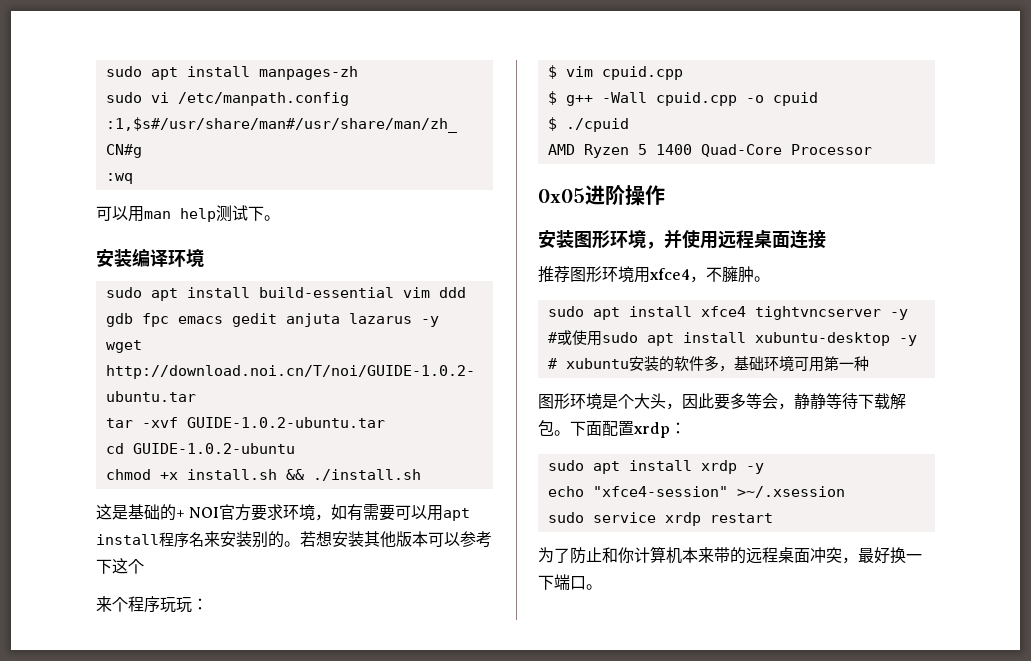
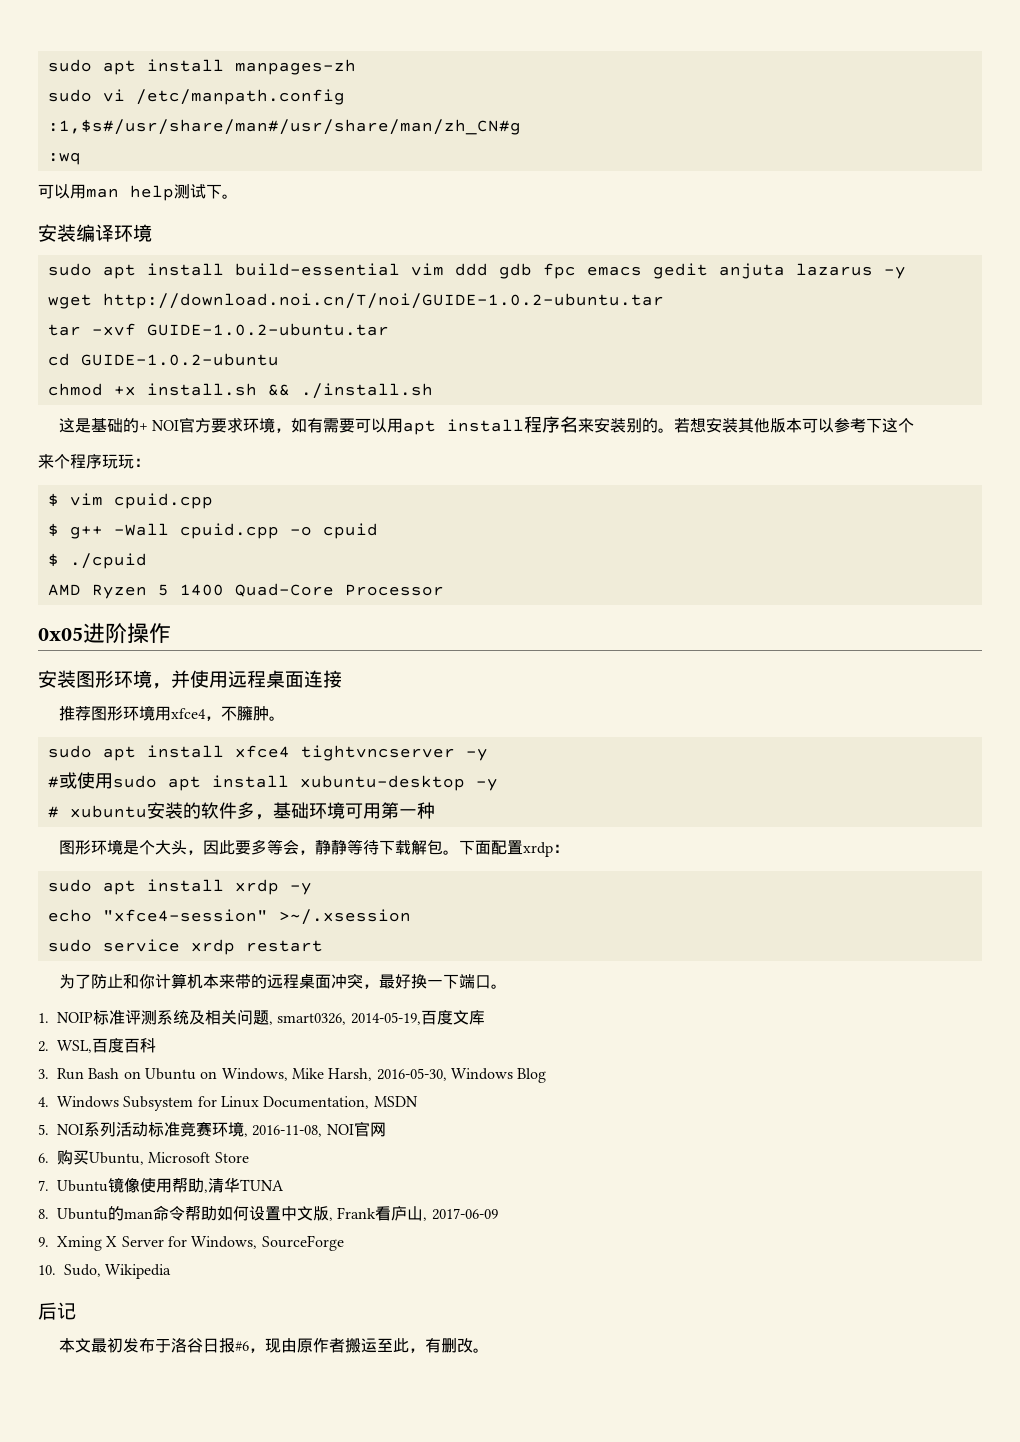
(602, 587) none -> [38,1009,485,1025] [38,1038,156,1053] [38,1068,547,1083] [38,1096,418,1111] [38,1121,386,1137] [38,1150,249,1165] [38,1177,284,1193] [38,1205,498,1221] [38,1235,344,1251] [38,1264,172,1279] [38,1302,76,1320] [59,1337,490,1353] // 1. NOIP标准评测系统及相关问题, smart0326, 2014-05-19,百度文库 // 2. WSL,百度百科 // 3. Run Bash on Ubuntu on Windows, Mike Harsh, 2016-05-30, Windows Blog // 4. Windows Subsystem for Linux Documentation, MSDN // 5. NOI系列活动标准竞赛环境, 2016-11-08, NOI官网 // 6.购买Ubuntu, Microsoft Store // 7. Ubuntu镜像使用帮助,清华TUNA // 8. Ubuntu的man命令帮助如何设置中文版, Frank看庐山, 2017-06-09 // 9. Xming X Server for Windows, SourceForge // 10. Sudo, Wikipedia // 后记 // 本文最初发布于洛谷日报#6，现由原作者搬运至此，有删改。

